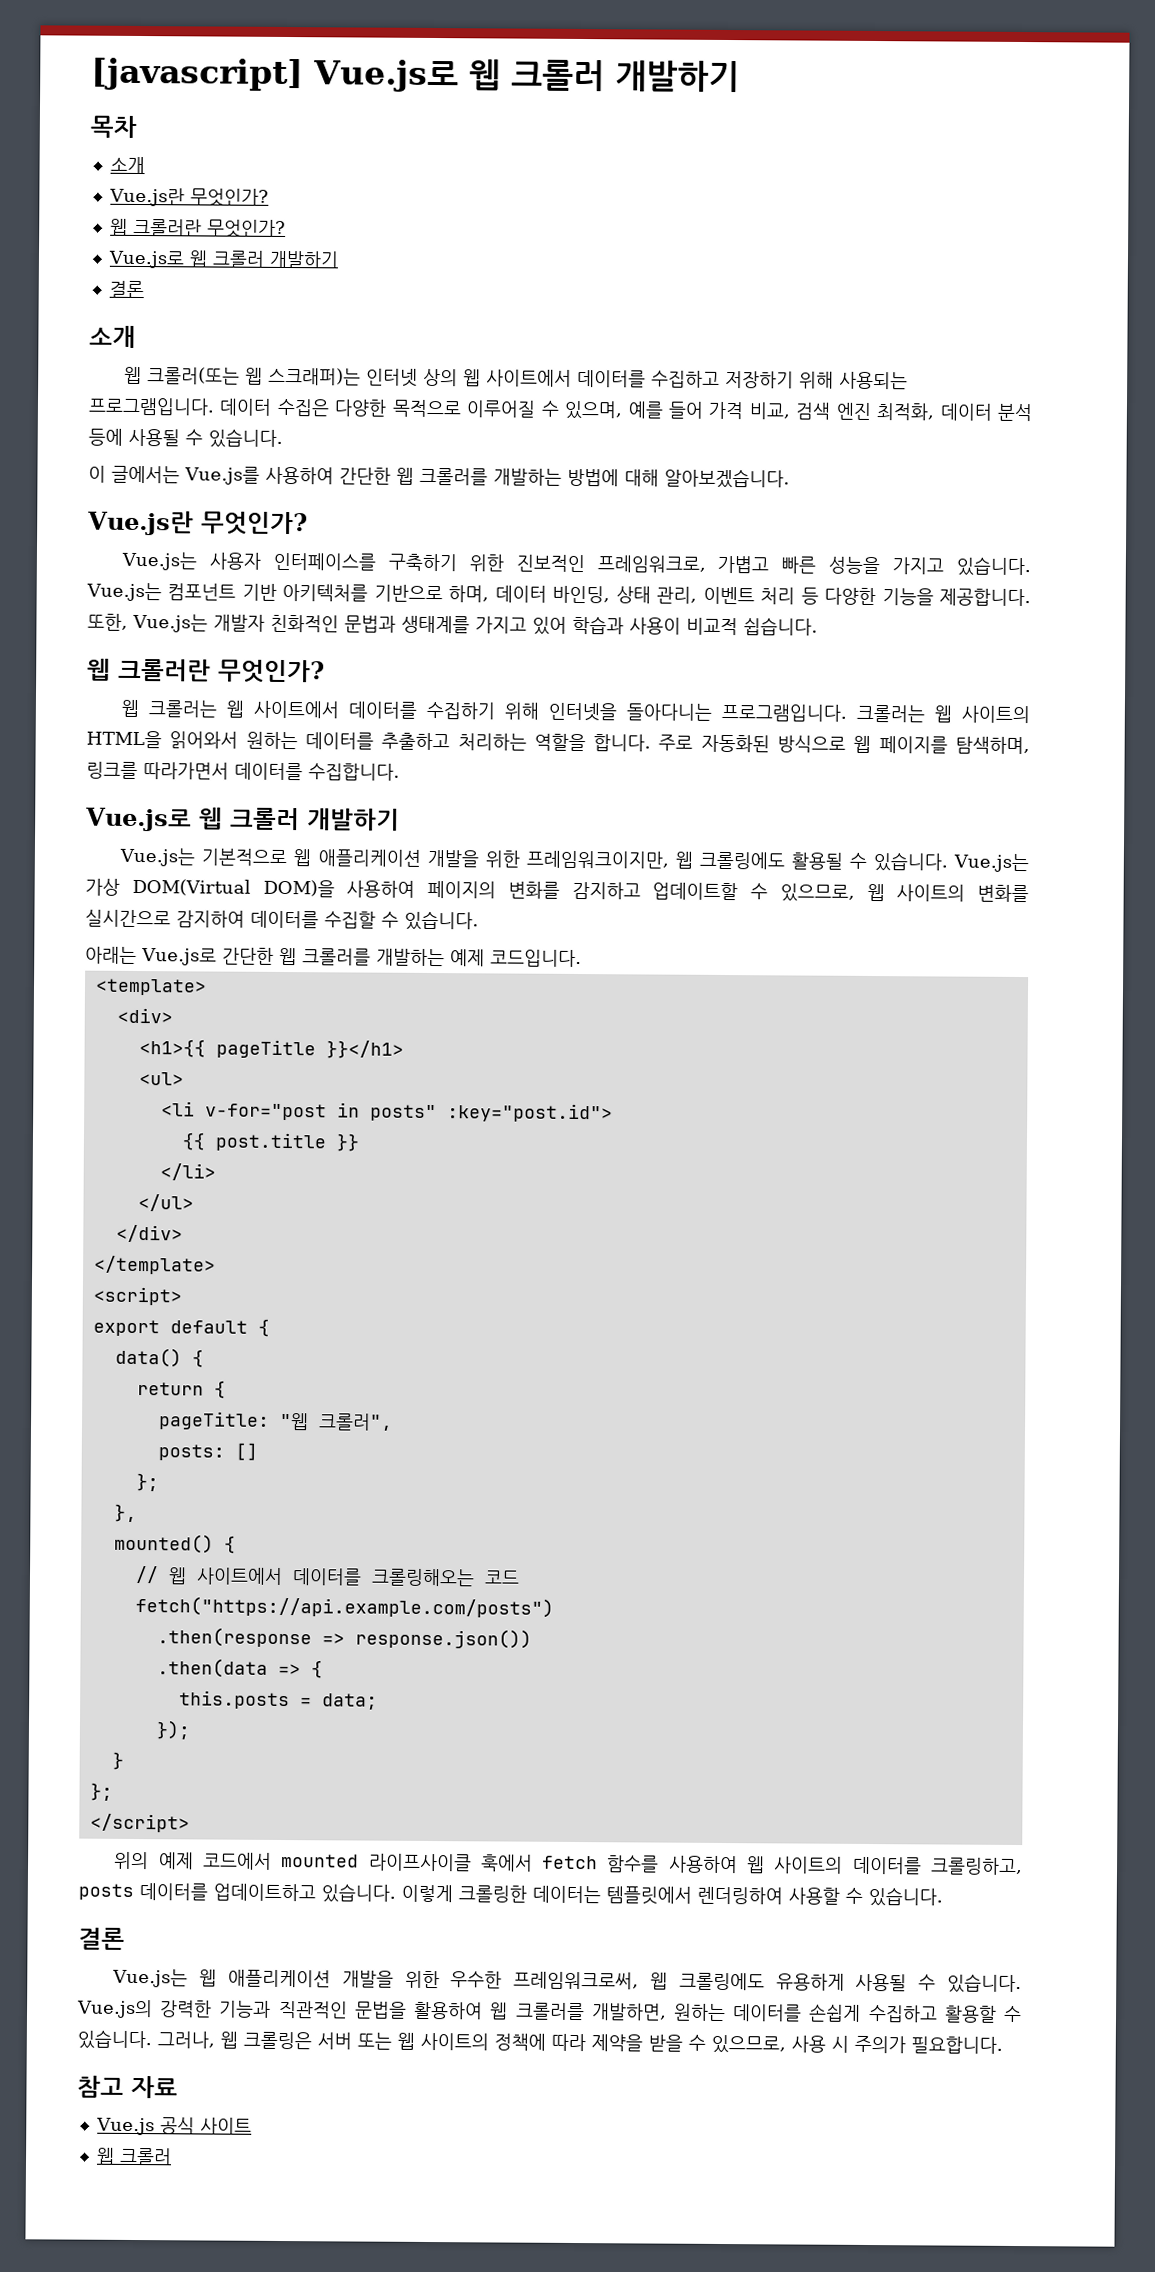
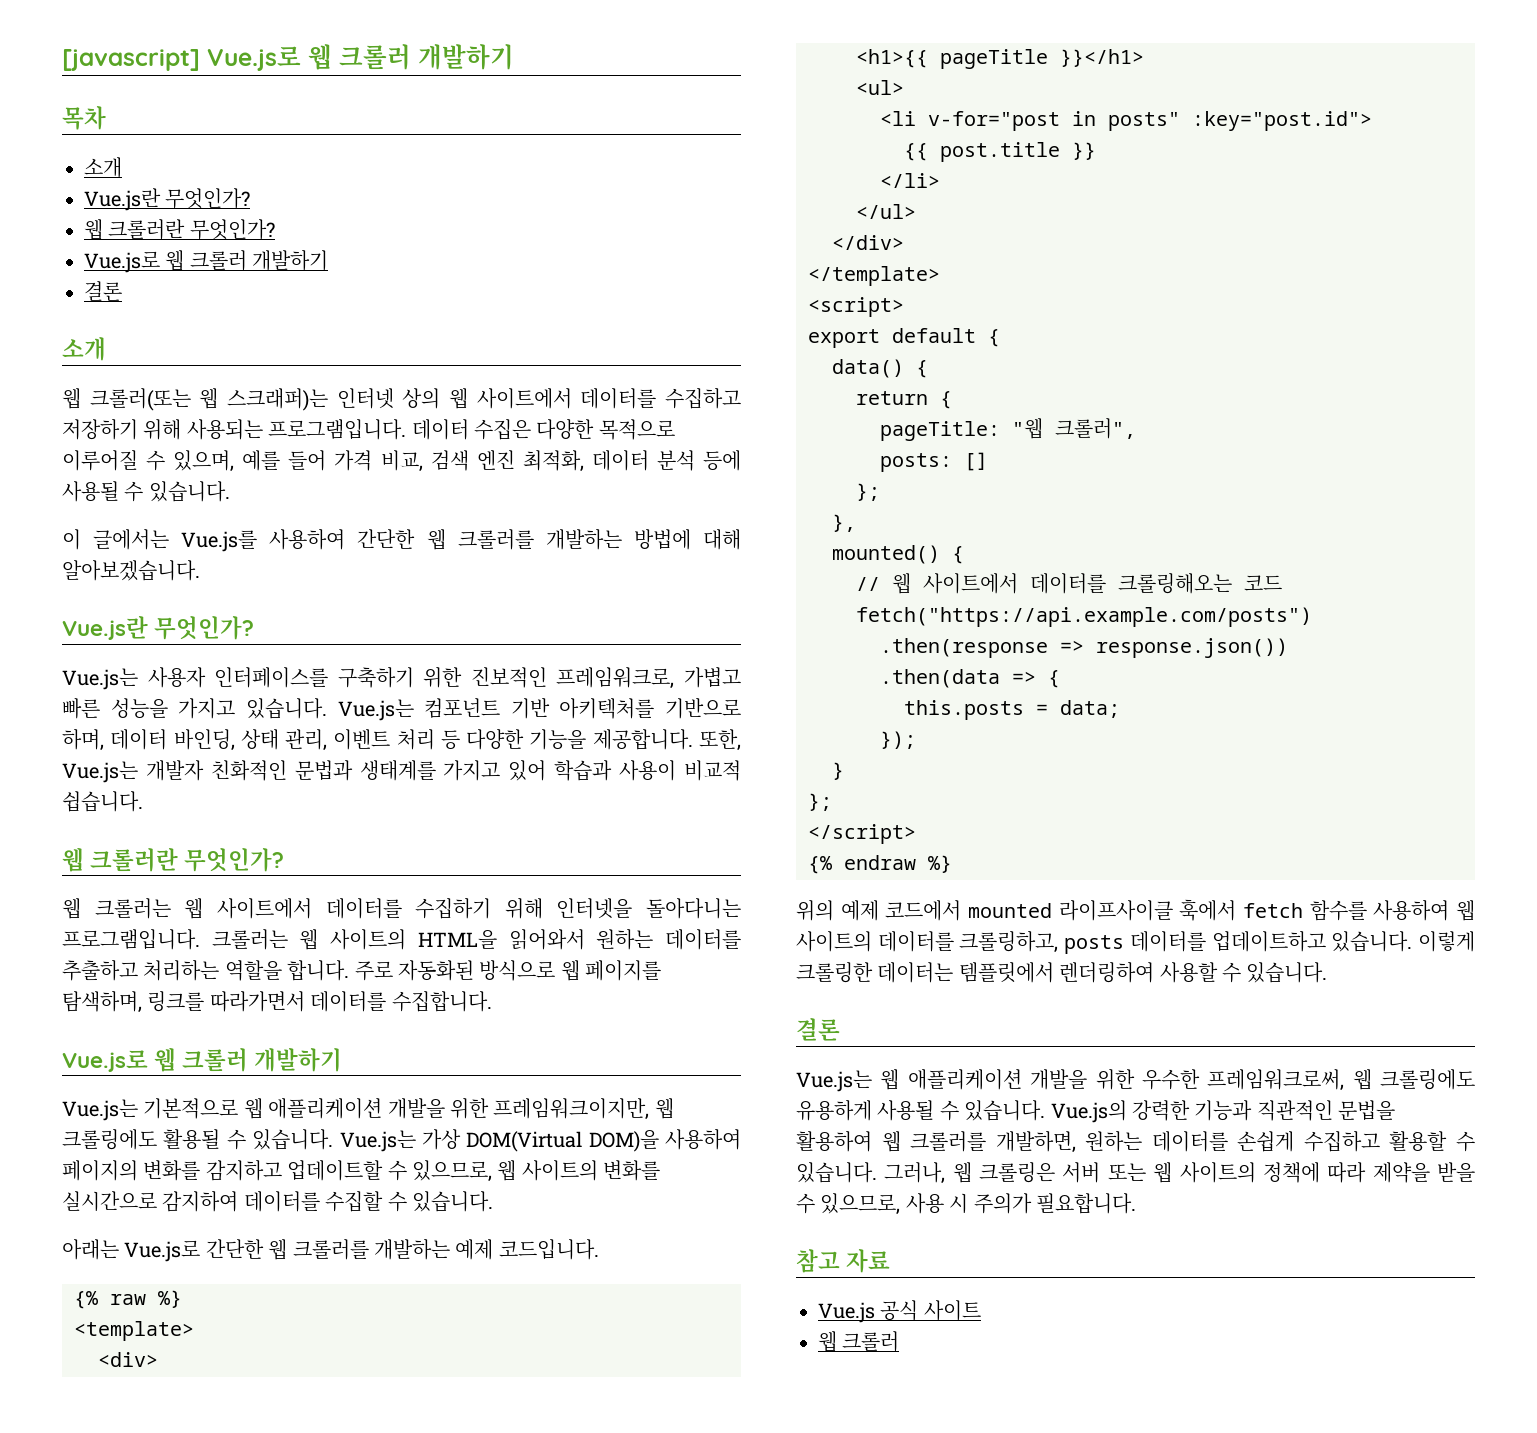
(582, 958) none -> [74,1290,182,1309] // {% raw %}
(190, 1823) none -> [808,855,952,874] // {% endraw %}

